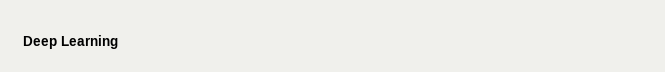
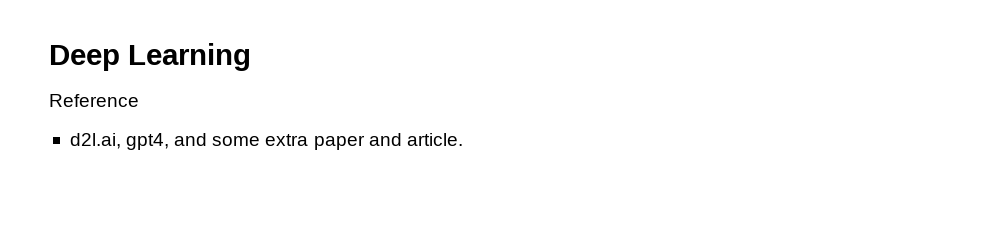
(118, 42) none -> [49,94,139,107] [69,133,463,150] // Reference // d2l.ai, gpt4, and some extra paper and article.

